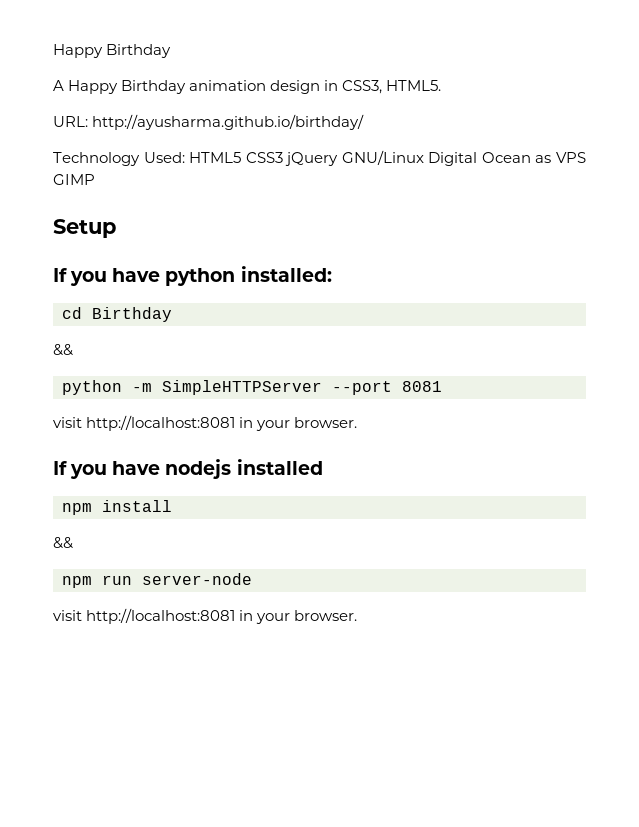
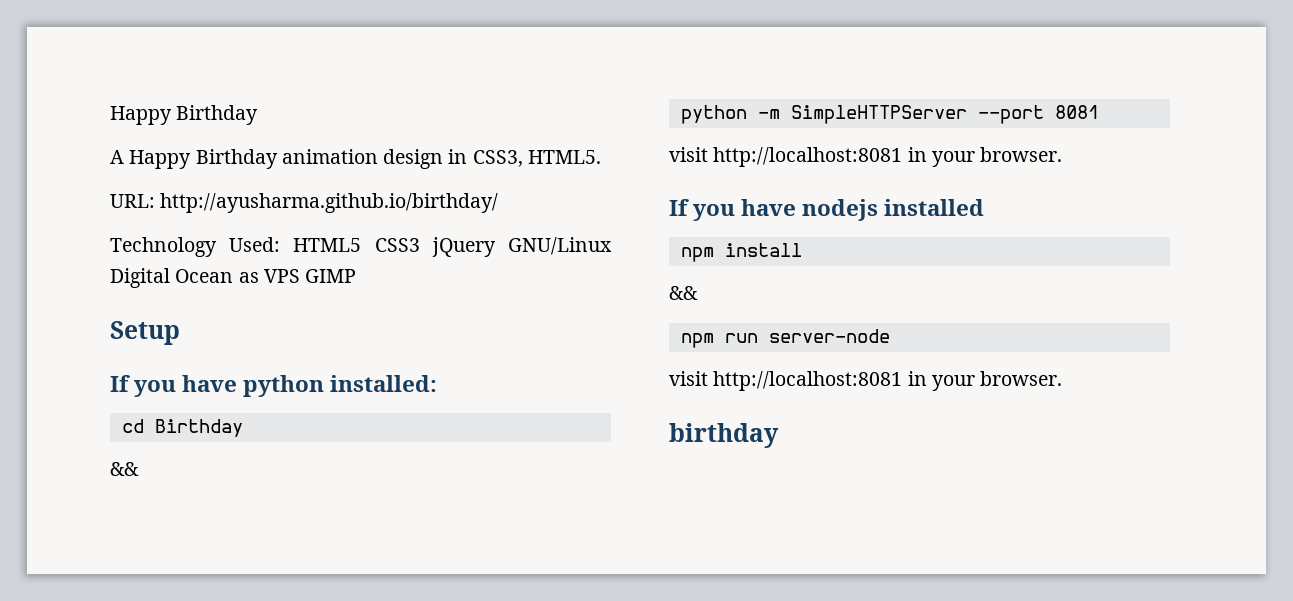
(358, 615) none -> [669,423,779,448] // birthday

